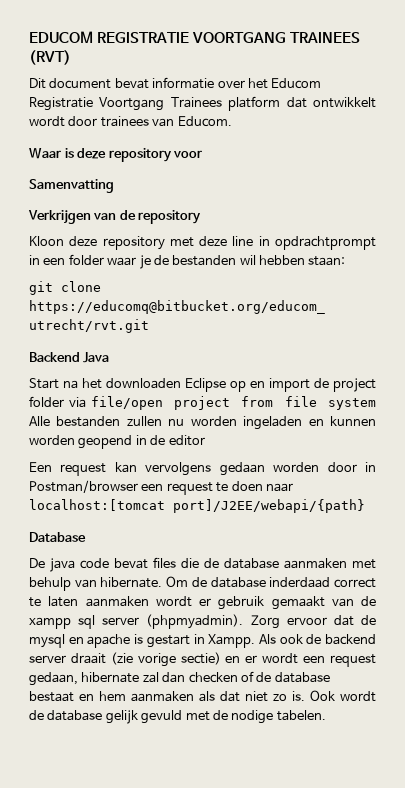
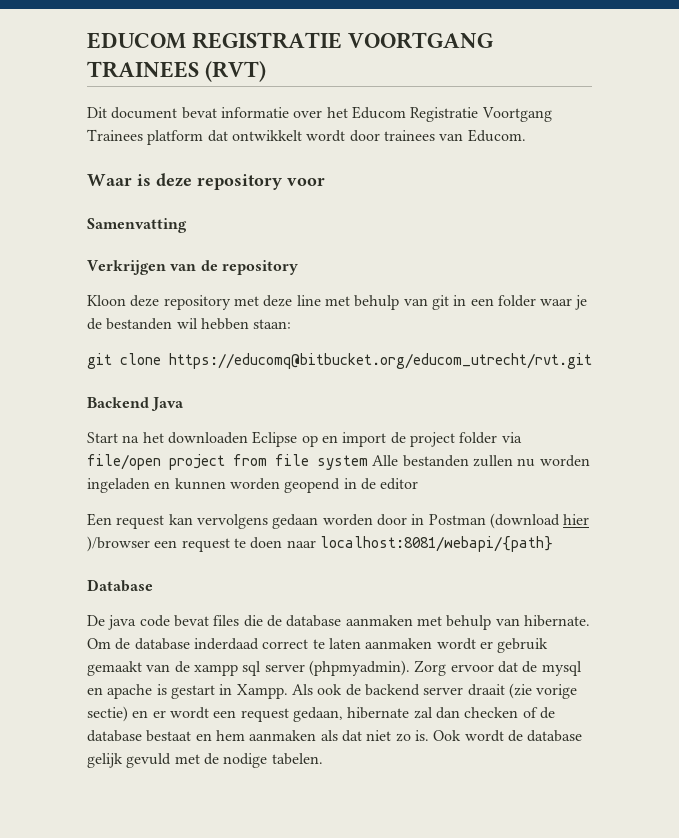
[258,236,376,250] in opdrachtprompt -> [324,295,449,310] met behulp van git
[29,480,138,493] Postman/browser -> [428,513,590,529] [87,536,150,552] Postman (download hier )/browser
[29,499,365,513] localhost:[tomcat port]/J2EE/webapi/{path} -> [319,536,553,552] localhost:8081/webapi/{path}

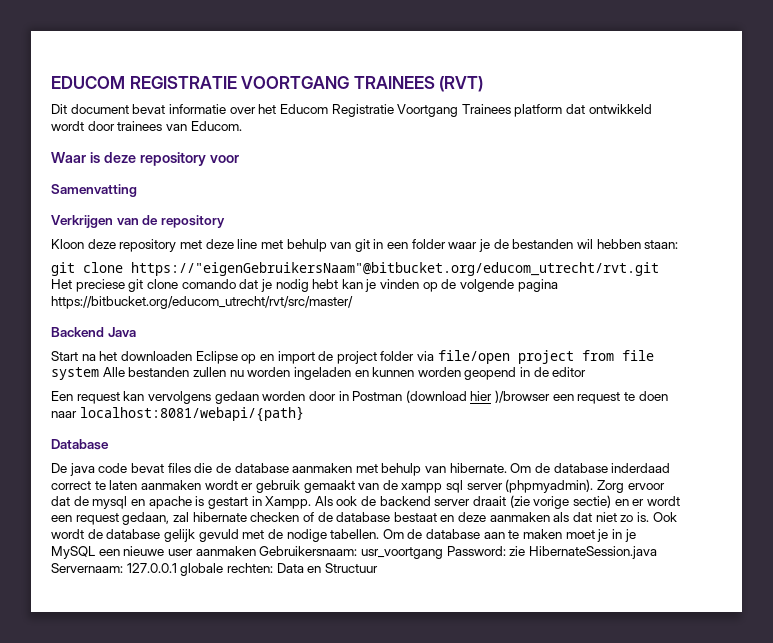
[231,130,302,141] ontwikkelt -> [588,104,652,114] ontwikkeld
[169,353,592,369] https://educomq@bitbucket.org/educom_utrecht/rvt.git -> [131,262,659,276] [51,279,558,292] [51,296,353,309] https://"eigenGebruikersNaam"@bitbucket.org/educom_utrecht/rvt.git Het preciese git clone comando dat je nodig hebt kan je vinden op de volgende pagina https://bitbucket.org/educom_utrecht/rvt/src/master/
[347,707,460,719] hibernate zal dan -> [172,512,247,522] zal hibernate
[215,730,245,741] hem -> [458,512,487,522] deze
[271,753,323,765] tabelen. -> [330,529,636,542] [51,546,657,559] [51,563,378,576] tabellen. Om de database aan te maken moet je in je MySQL een nieuwe user aanmaken Gebruikersnaam: usr_voortgang Password: zie HibernateSession.java Servernaam: 127.0.0.1 globale rechten: Data en Structuur

